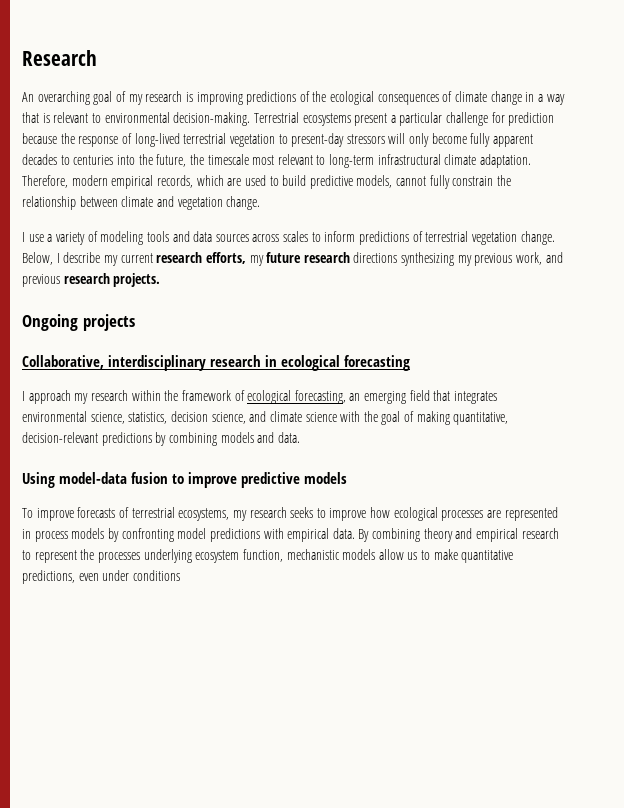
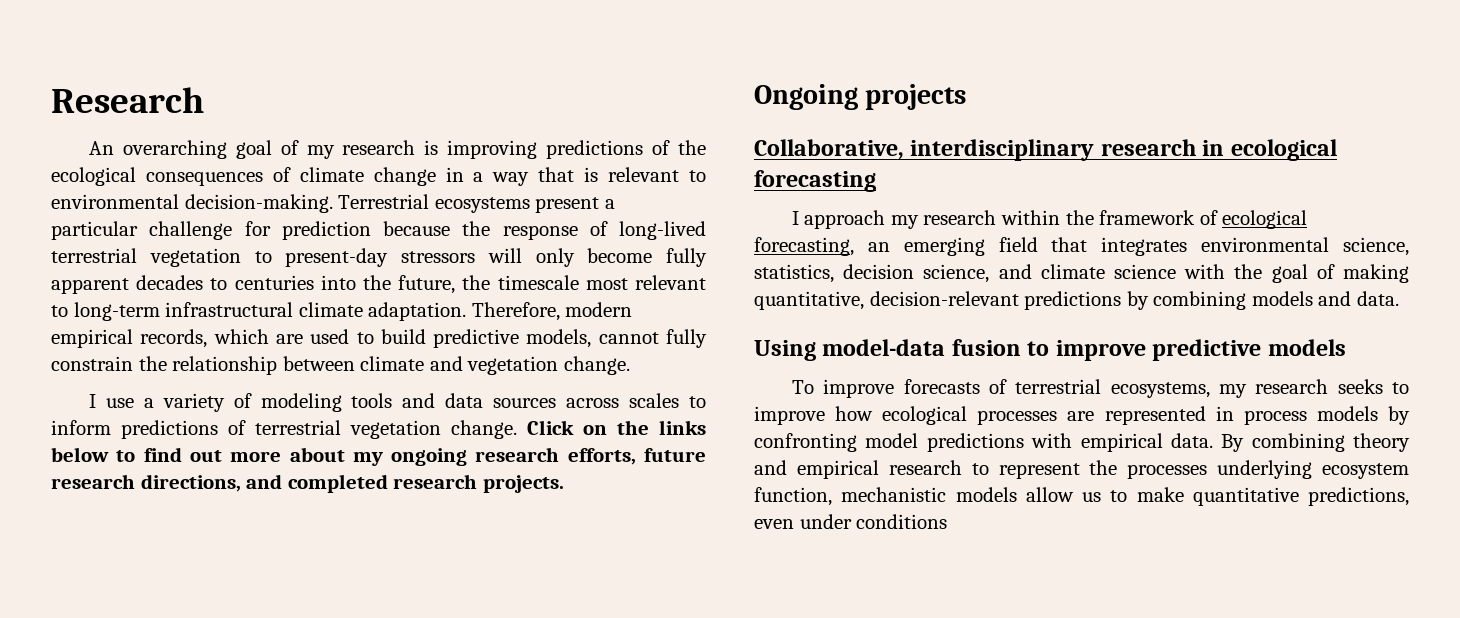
[22,252,153,266] Below, I describe my current -> [527,420,706,435] [51,447,468,466] Click on the links below to find out more about my ongoing
[249,255,264,266] my -> (636, 456) none
[353,252,563,266] [22,274,60,287] directions synthesizing my previous work, and previous -> [140,474,388,493] directions, and completed

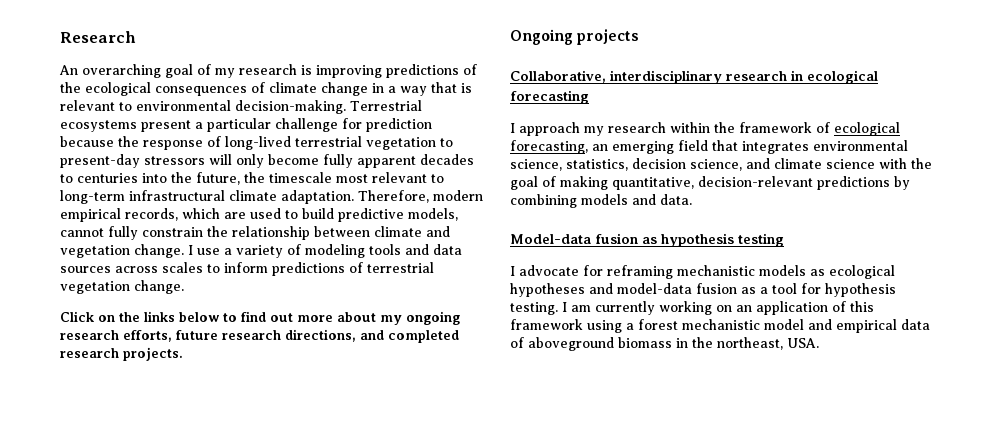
(630, 365) // -> (184, 251) none
(517, 429) none -> (184, 287) //
[754,339,1346,361] [791,379,1409,398] [754,406,1410,425] [754,433,1410,452] [754,460,1409,479] [754,487,1409,506] [754,514,948,529] Using model-data fusion to improve predictive models // To improve forecasts of terrestrial ecosystems, my research seeks to improve how ecological processes are represented in process models by confronting model predictions with empirical data. By combining theory and empirical research to represent the processes underlying ecosystem function, mechanistic models allow us to make quantitative predictions, even under conditions -> [510,233,784,247] [510,265,895,279] [510,283,896,297] [510,301,874,315] [510,319,930,333] [510,337,819,351] Model-data fusion as hypothesis testing // I advocate for reframing mechanistic models as ecological hypotheses and model-data fusion as a tool for hypothesis testing. I am currently working on an application of this framework using a forest mechanistic model and empirical data of aboveground biomass in the northeast, USA.

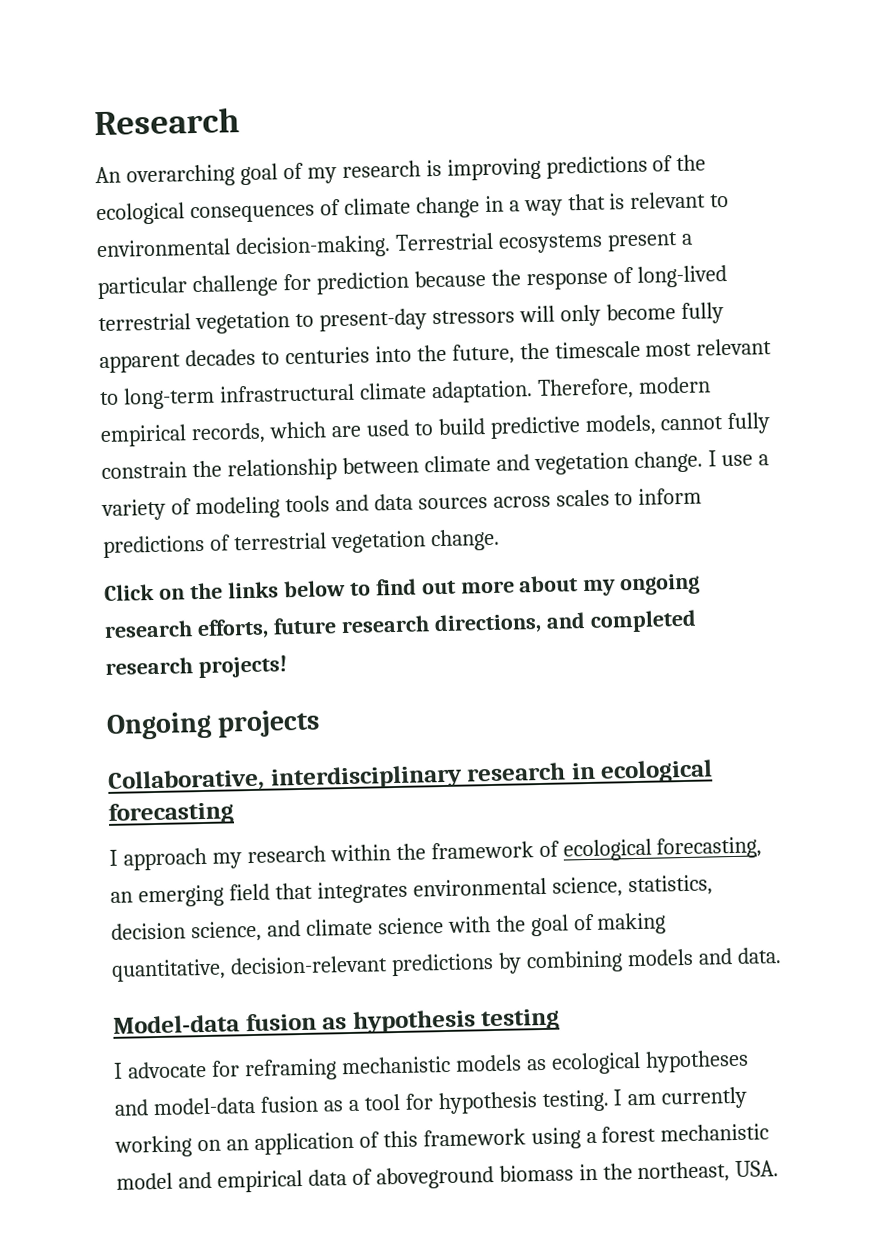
[123,347,183,361] projects. -> [197,655,287,679] projects!

